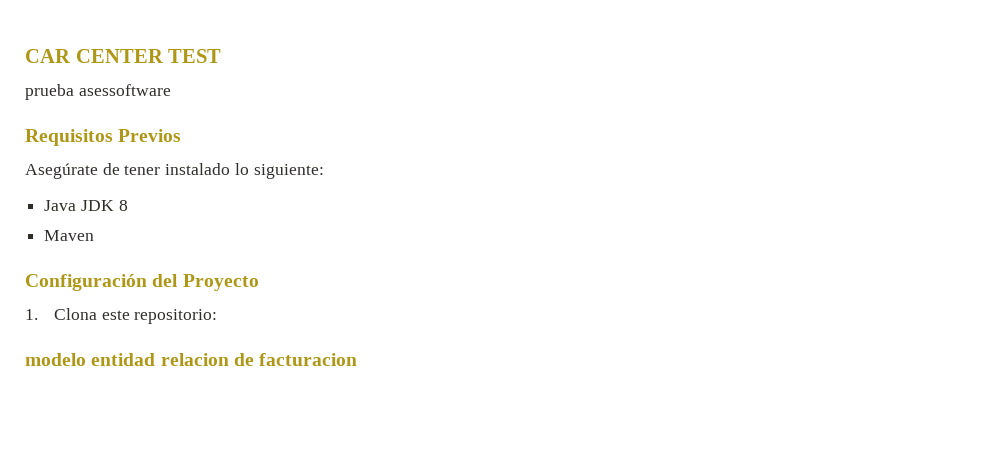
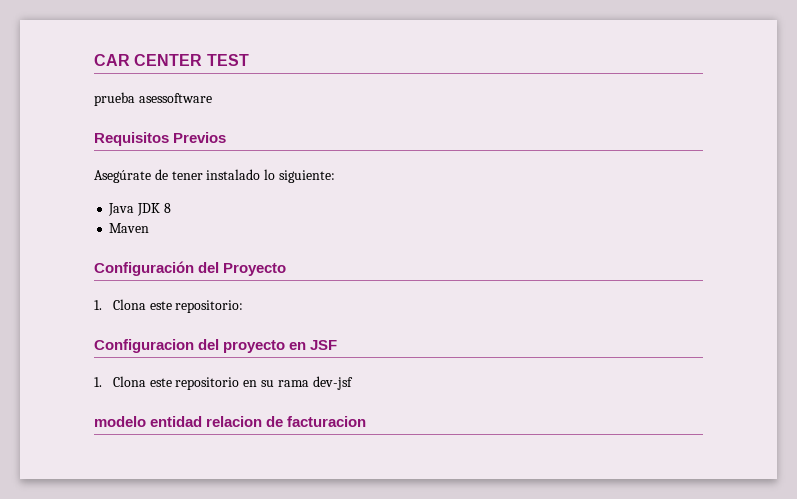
(218, 316) none -> [94,339,338,353] [94,376,353,390] // Configuracion del proyecto en JSF // 1. Clona este repositorio en su rama dev-jsf

